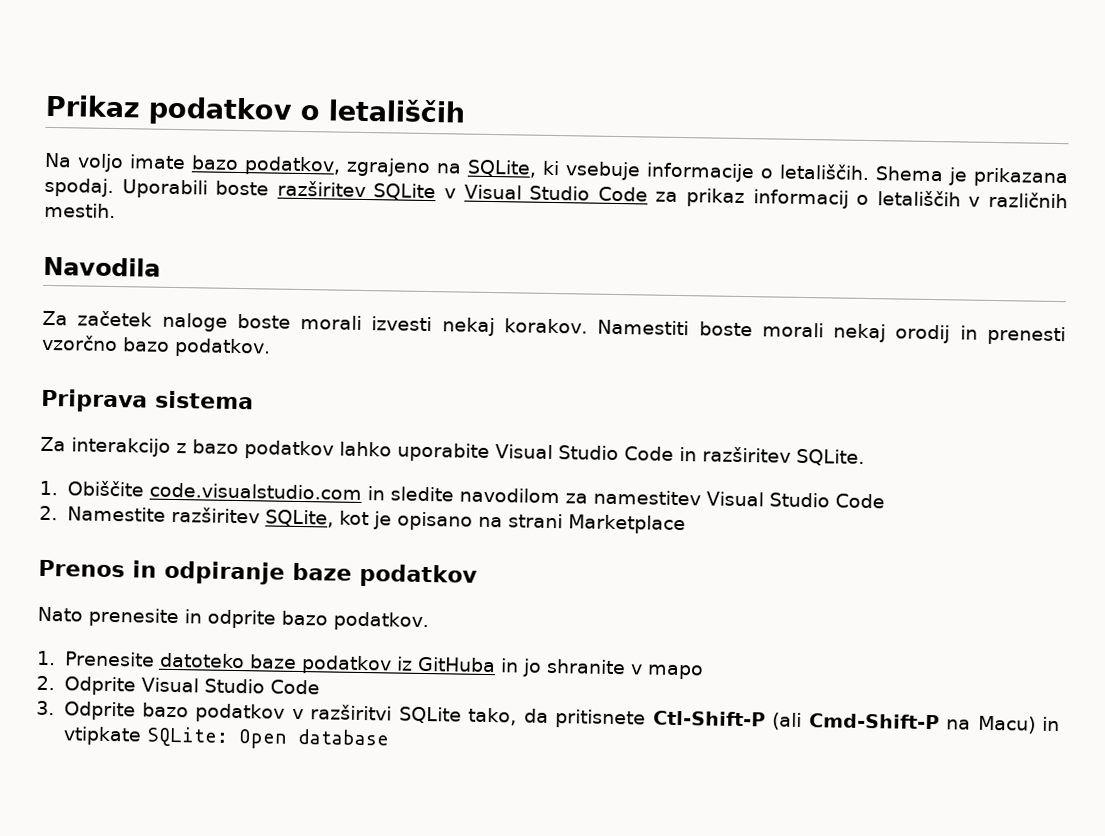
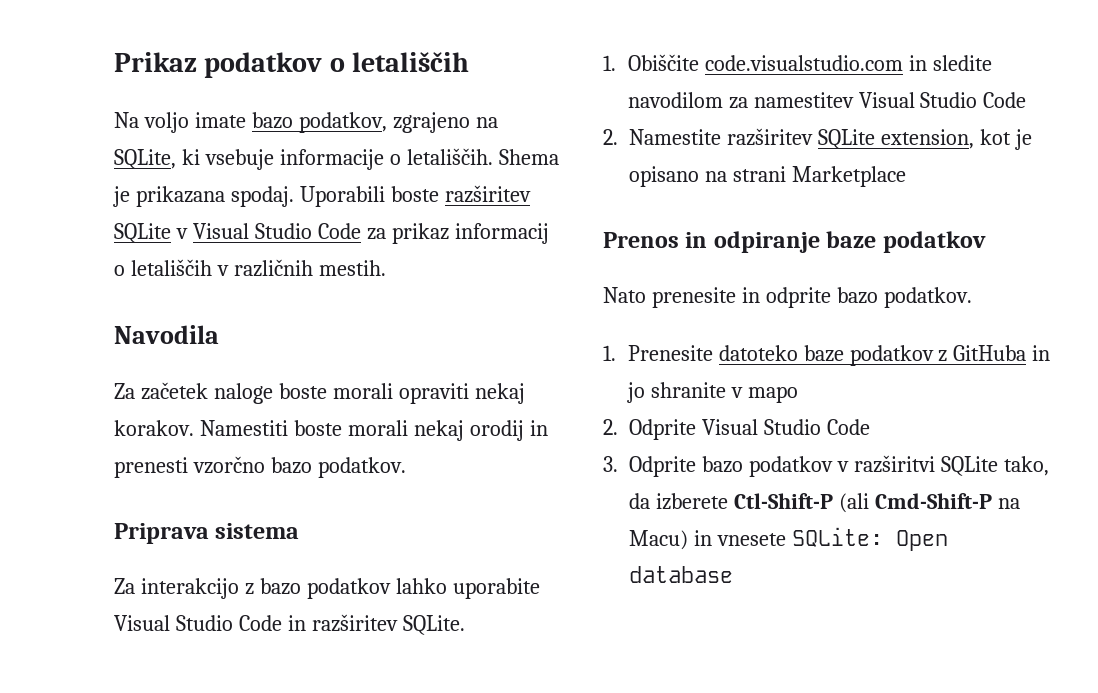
[371,316,433,332] izvesti -> [398,383,469,404] opraviti
[264,509,334,528] SQLite, -> [817,129,974,149] SQLite extension,
[396,656,414,671] iz -> [938,350,948,362] z
[555,709,647,729] pritisnete -> [655,493,728,510] izberete
[62,726,142,746] vtipkate -> [716,533,786,546] vnesete

